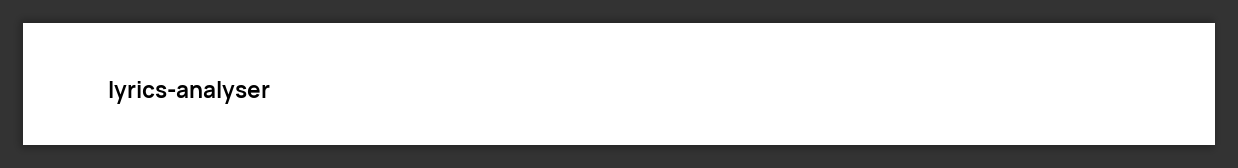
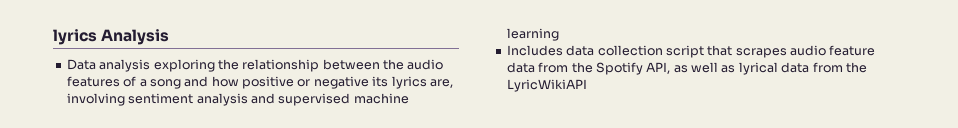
[108,81,270,104] lyrics-analyser -> [53,29,170,45] [66,59,444,72] [66,76,453,89] [66,93,409,106] [506,28,559,41] [506,45,876,58] [506,62,867,75] [506,79,587,92] lyrics Analysis // Data analysis exploring the relationship between the audio features of a song and how positive or negative its lyrics are, involving sentiment analysis and supervised machine learning // Includes data collection script that scrapes audio feature data from the Spotify API, as well as lyrical data from the LyricWikiAPI

